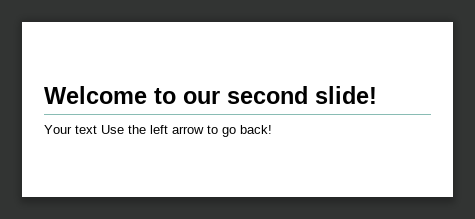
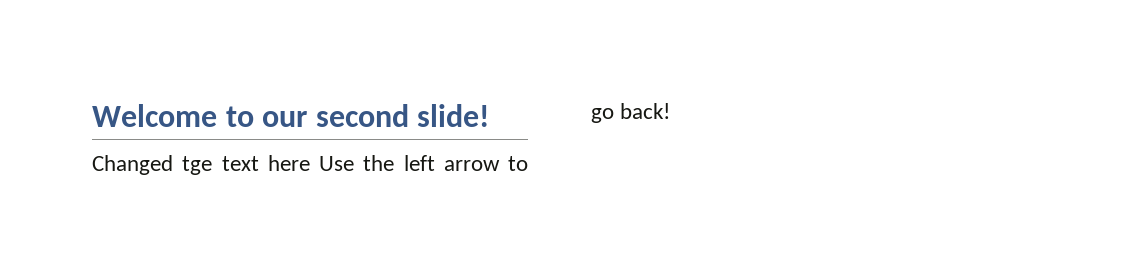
[44,125,97,134] Your text -> [92,155,310,175] Changed tge text here

